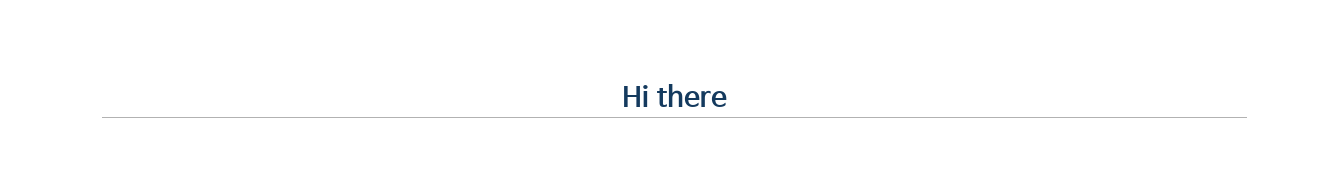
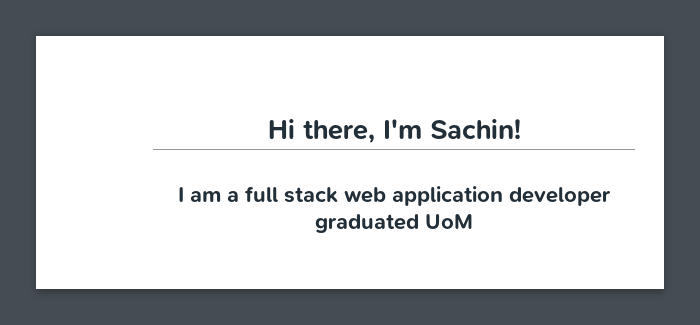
[656,84,727,107] there -> [302,119,521,144] [178,186,611,206] [315,214,473,233] there, I'm Sachin! // I am a full stack web application developer graduated UoM

